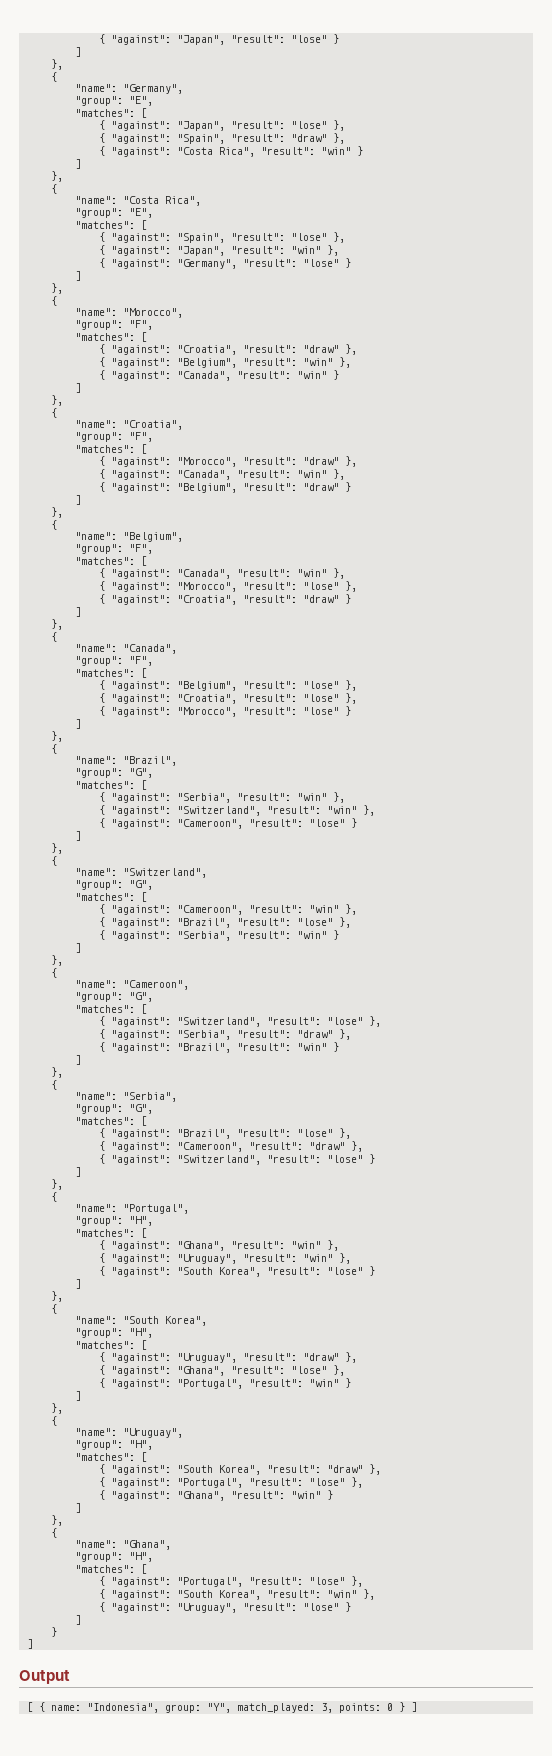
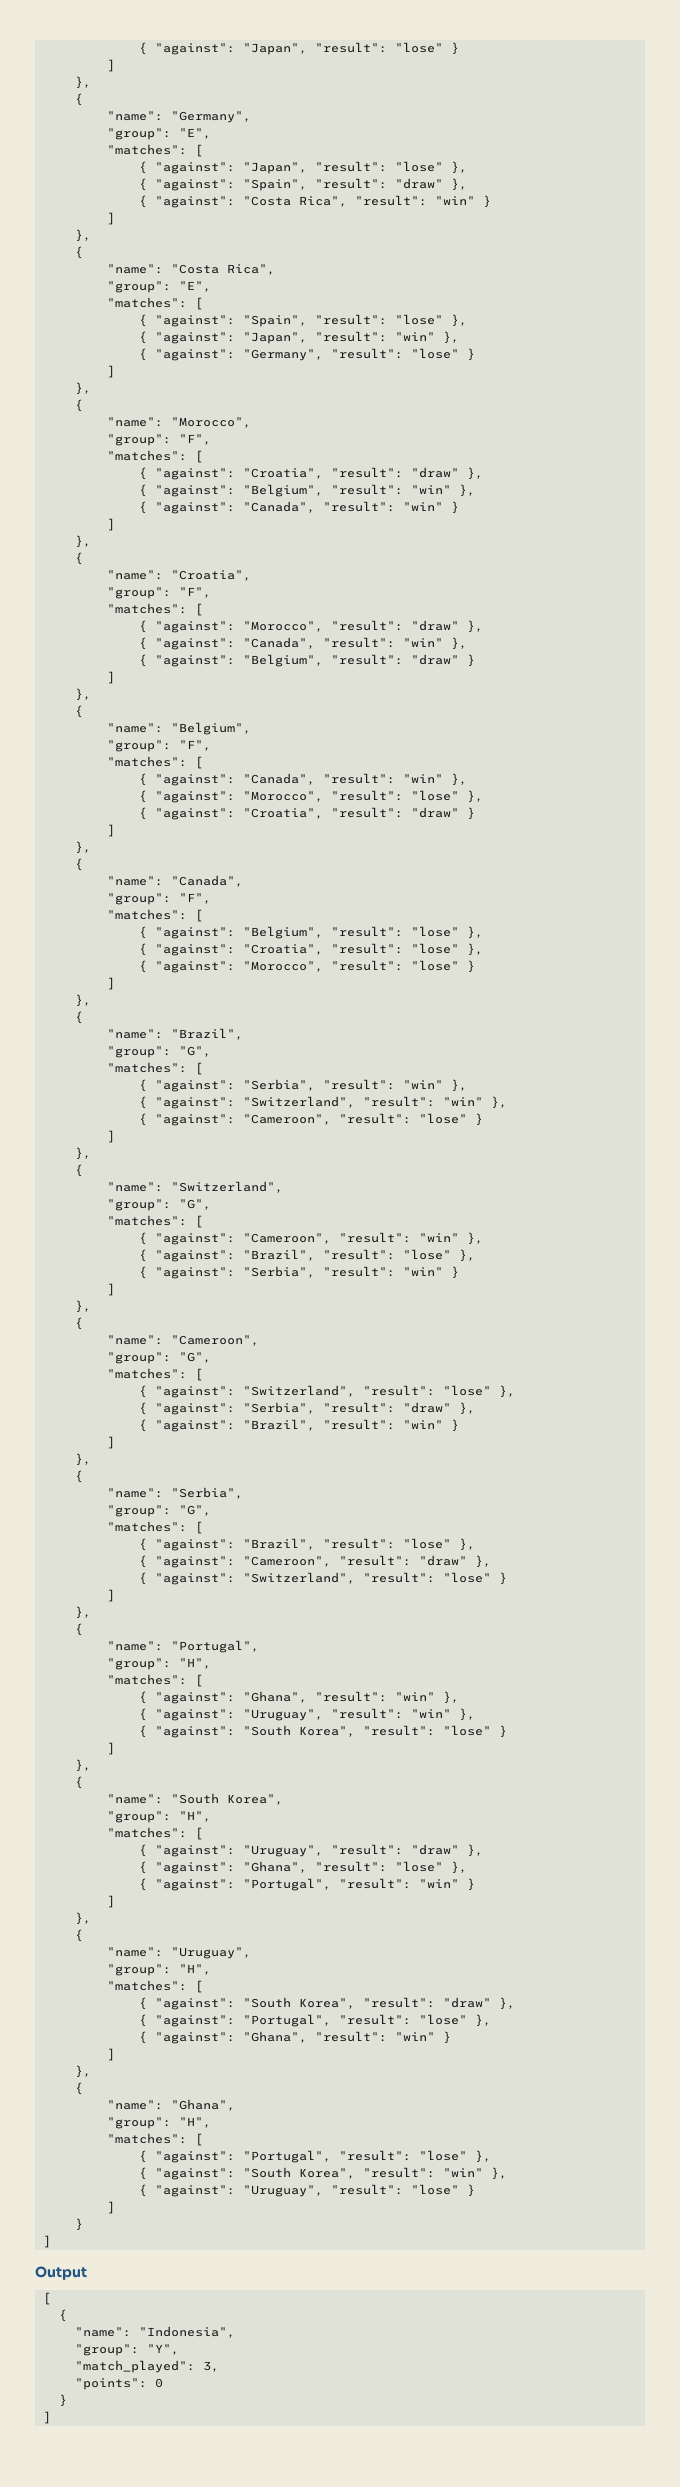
[38,1702,81,1712] { name: -> [58,2309,67,2322] [74,2327,131,2337] // { // "name":
[164,1704,201,1713] group: -> [74,2344,139,2356] // "group":
[236,1703,315,1713] match_played: -> [74,2360,195,2373] // "match_played":
[338,1703,381,1713] points: -> [74,2378,147,2390] // "points":
[398,1702,405,1712] } -> [58,2394,67,2407] // } //

